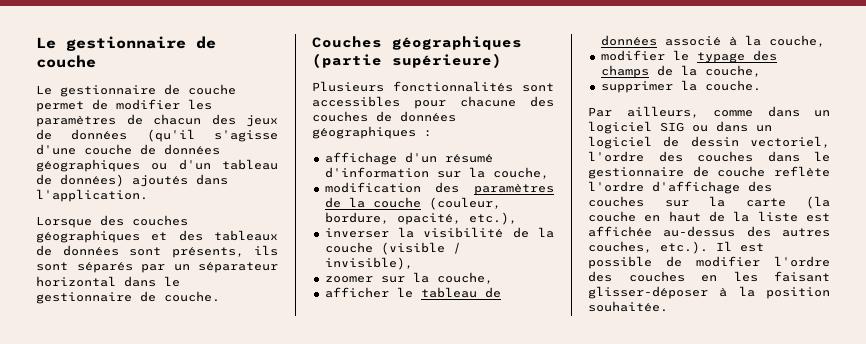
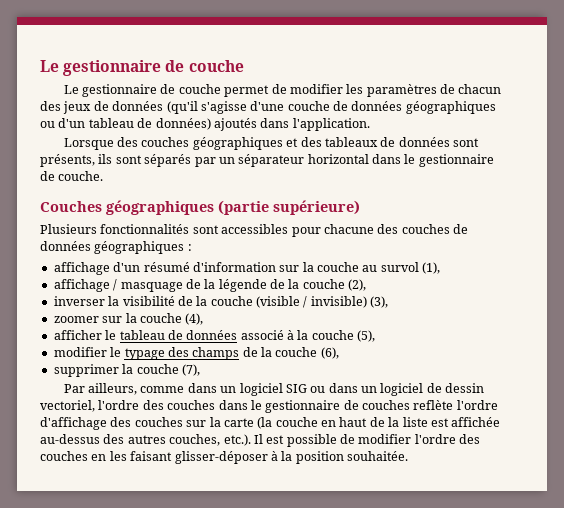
[492,167,549,179] [324,182,554,195] [324,197,501,210] [324,212,517,225] couche, // modification des paramètres de la couche (couleur, bordure, opacité, etc.), -> [317,262,441,274] [53,279,367,292] couche au survol (1), // affichage / masquage de la légende de la couche (2),
[324,257,413,270] invisible), -> [310,296,389,308] invisible) (3),
[436,272,493,284] couche, -> [139,313,204,325] couche (4),
[768,35,825,47] couche, -> [311,330,376,342] couche (5),
[704,65,761,77] couche, -> [275,347,339,359] couche (6),
[704,80,761,91] couche. -> [136,364,200,376] couche (7),
[717,166,766,177] couche -> [362,400,410,410] couches

